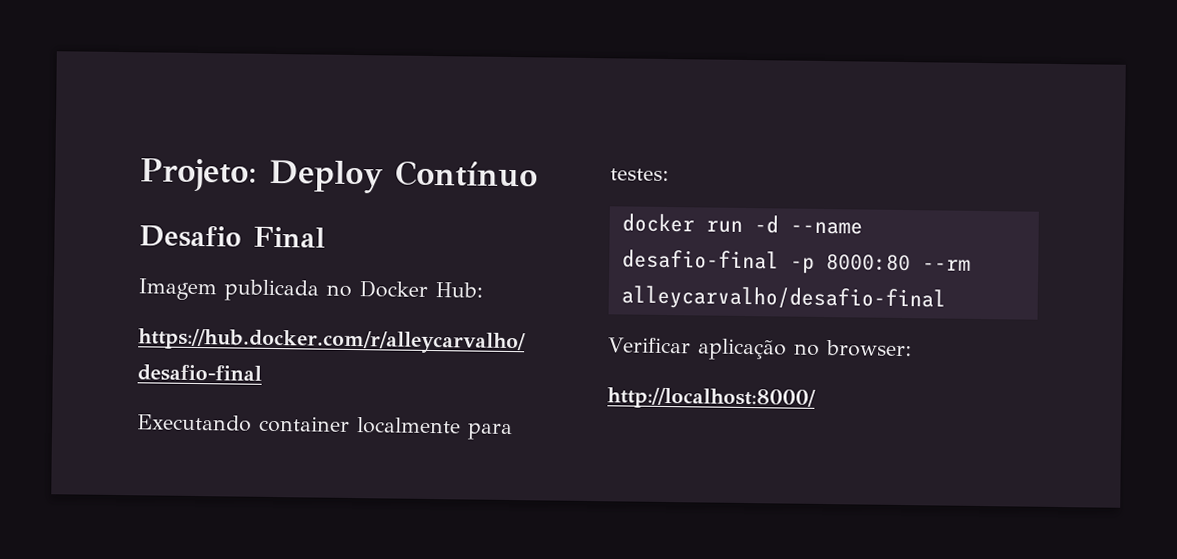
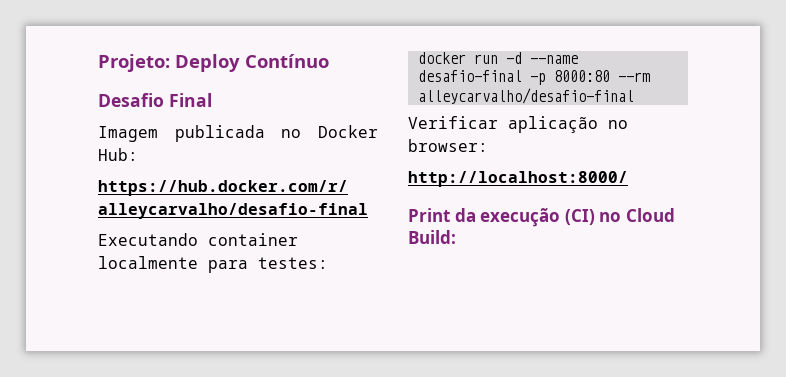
(816, 398) none -> [408,208,675,227] [408,230,456,244] // Print da execução (CI) no Cloud Build:

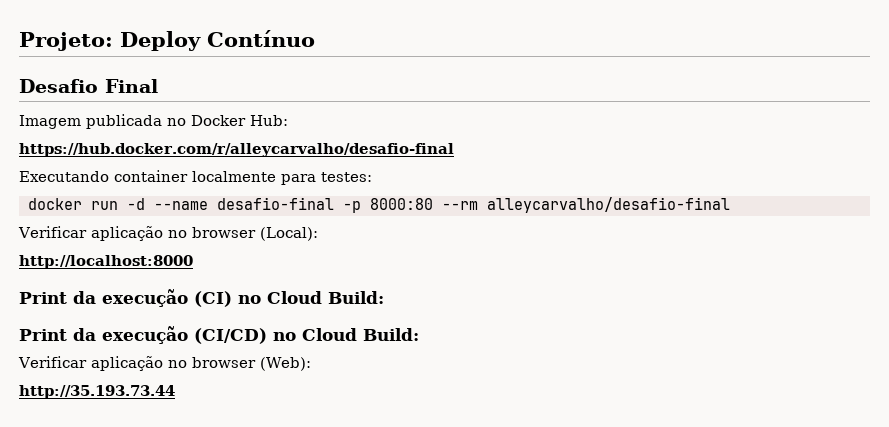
[408,139,488,152] [408,171,628,187] browser: // http://localhost:8000/ -> [191,227,318,241] [19,255,193,269] browser (Local): // http://localhost:8000
(456, 237) none -> [19,326,419,344] [18,356,311,371] [19,385,175,399] // Print da execução (CI/CD) no Cloud Build: // Verificar aplicação no browser (Web): // http://35.193.73.44

